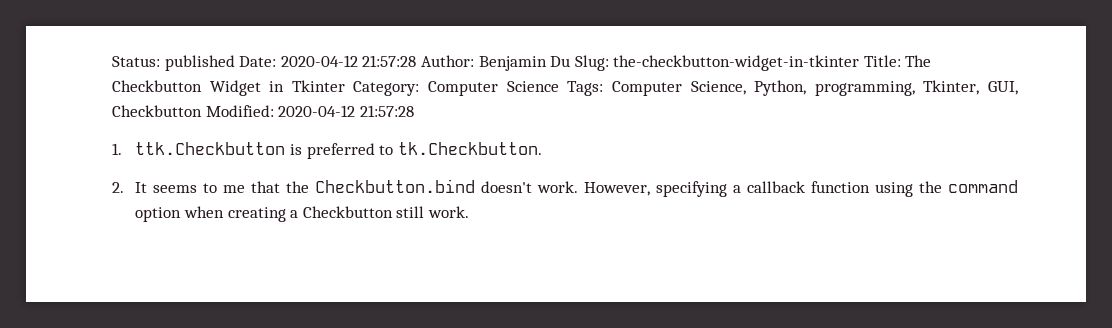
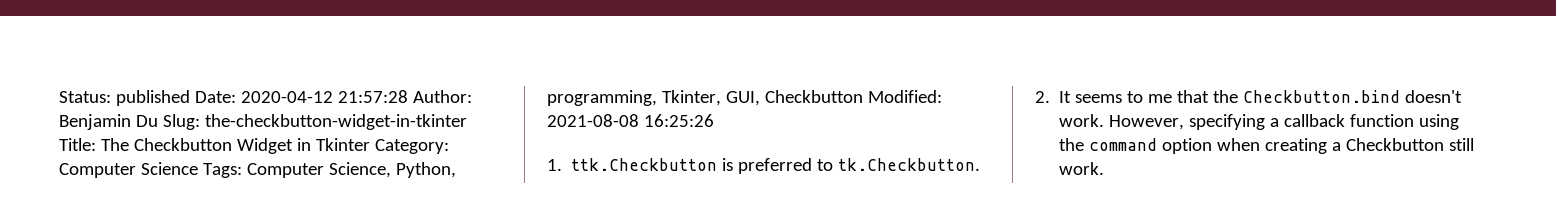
[278,105,414,117] 2020-04-12 21:57:28 -> [547,114,714,127] 2021-08-08 16:25:26

